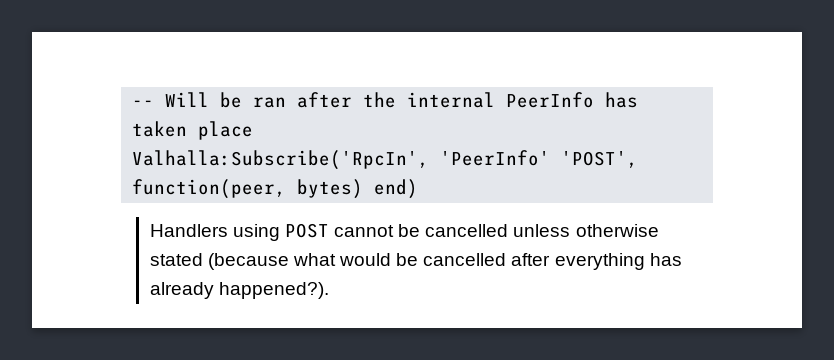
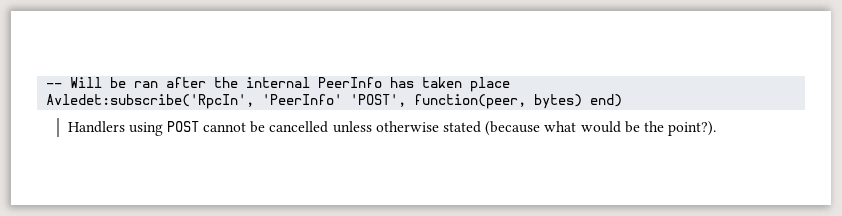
[132,150,430,170] Valhalla:Subscribe('RpcIn', -> [46,94,255,109] Avledet:subscribe('RpcIn',
[423,253,682,270] [149,282,329,299] cancelled after everything has already happened?). -> [643,121,717,136] the point?).

